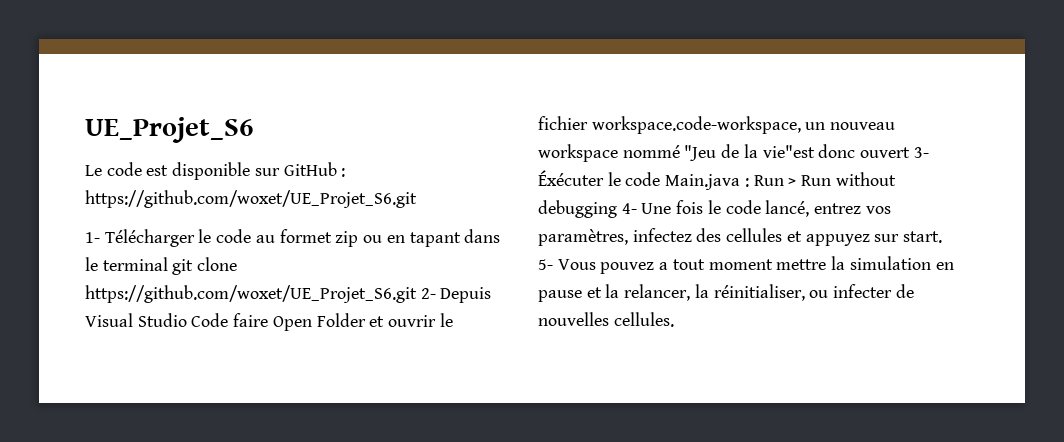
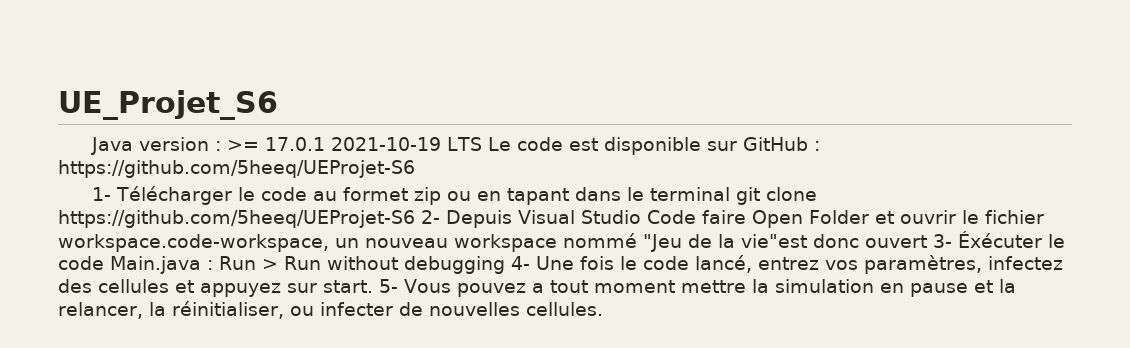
(254, 130) none -> [90,137,482,155] Java version : >= 17.0.1 2021-10-19 LTS
[85,190,417,208] https://github.com/woxet/UE_Projet_S6.git -> [58,160,415,178] https://github.com/5heeq/UEProjet-S6
[85,285,417,303] https://github.com/woxet/UE_Projet_S6.git -> [58,210,415,228] https://github.com/5heeq/UEProjet-S6

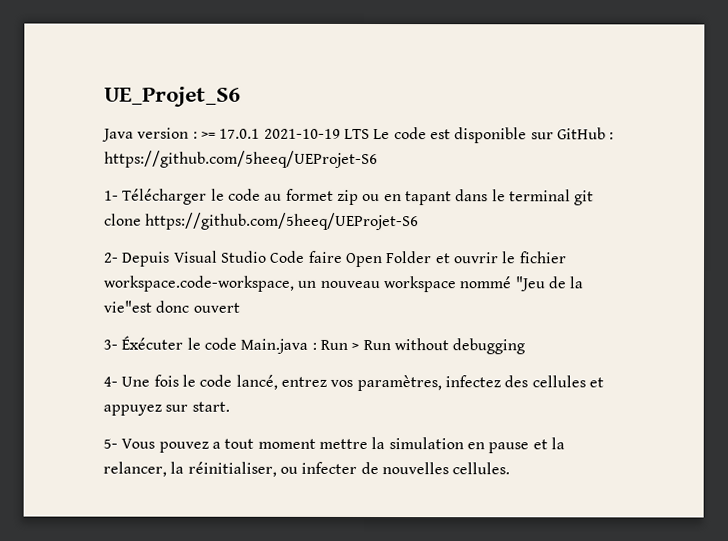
(415, 219) none -> (420, 221) //
(927, 241) none -> (240, 307) //
(505, 265) none -> (526, 346) //
(373, 286) none -> (230, 406) //

